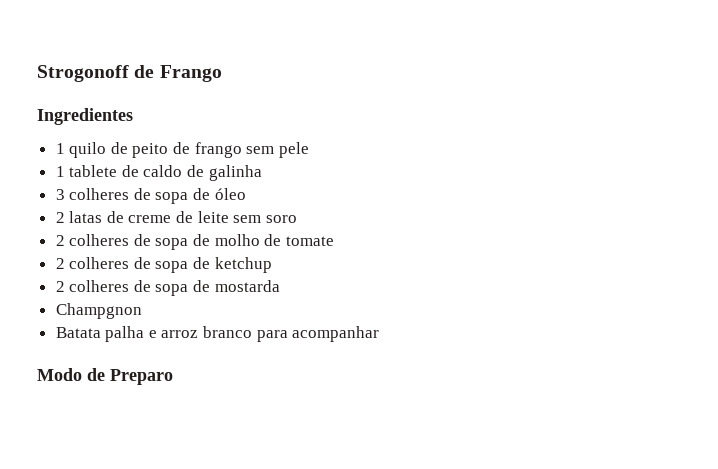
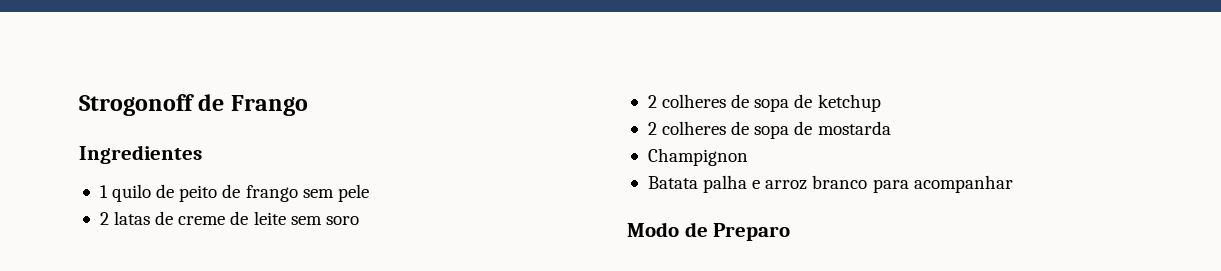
[55,165,262,181] [55,188,246,204] // 1 tablete de caldo de galinha // 3 colheres de sopa de óleo -> (369, 193) none
[55,234,334,250] // 2 colheres de sopa de molho de tomate -> (359, 220) none
[55,303,142,319] Champgnon -> [647,148,748,166] Champignon

